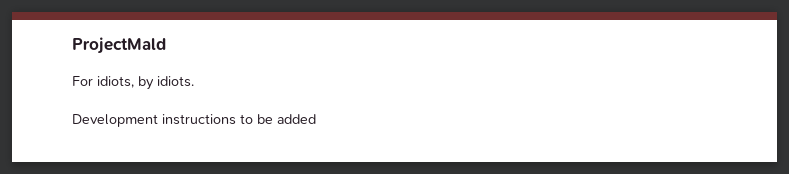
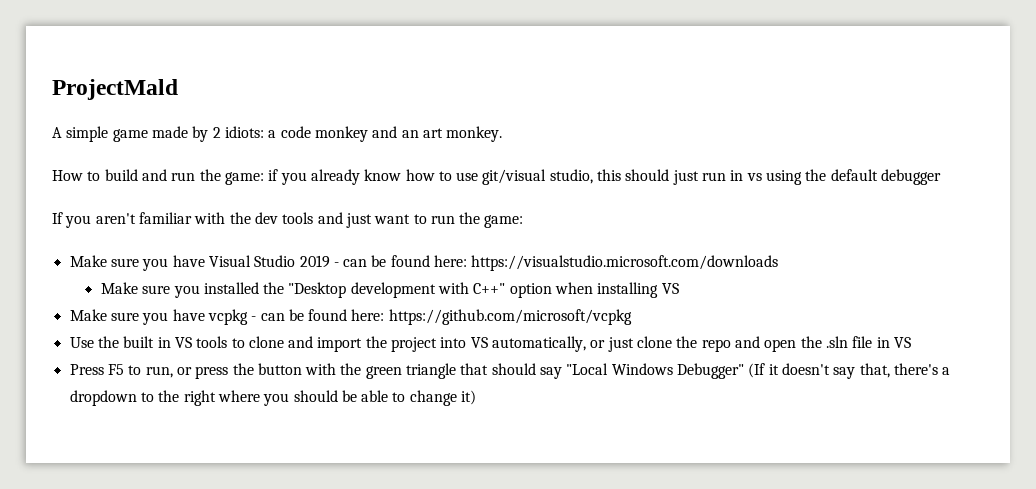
[72,76,194,90] [72,114,316,127] For idiots, by idiots. // Development instructions to be added -> [52,126,503,142] [52,169,942,185] [52,212,524,228] [69,255,779,271] [100,282,679,298] [69,309,632,325] [69,336,911,352] [69,363,951,379] [69,390,477,406] A simple game made by 2 idiots: a code monkey and an art monkey. // How to build and run the game: if you already know how to use git/visual studio, this should just run in vs using the default debugger // If you aren't familiar with the dev tools and just want to run the game: // Make sure you have Visual Studio 2019 - can be found here: https://visualstudio.microsoft.com/downloads // Make sure you installed the "Desktop development with C++" option when installing VS // Make sure you have vcpkg - can be found here: https://github.com/microsoft/vcpkg // Use the built in VS tools to clone and import the project into VS automatically, or just clone the repo and open the .sln file in VS // Press F5 to run, or press the button with the green triangle that should say "Local Windows Debugger" (If it doesn't say that, there's a dropdown to the right where you should be able to change it)

